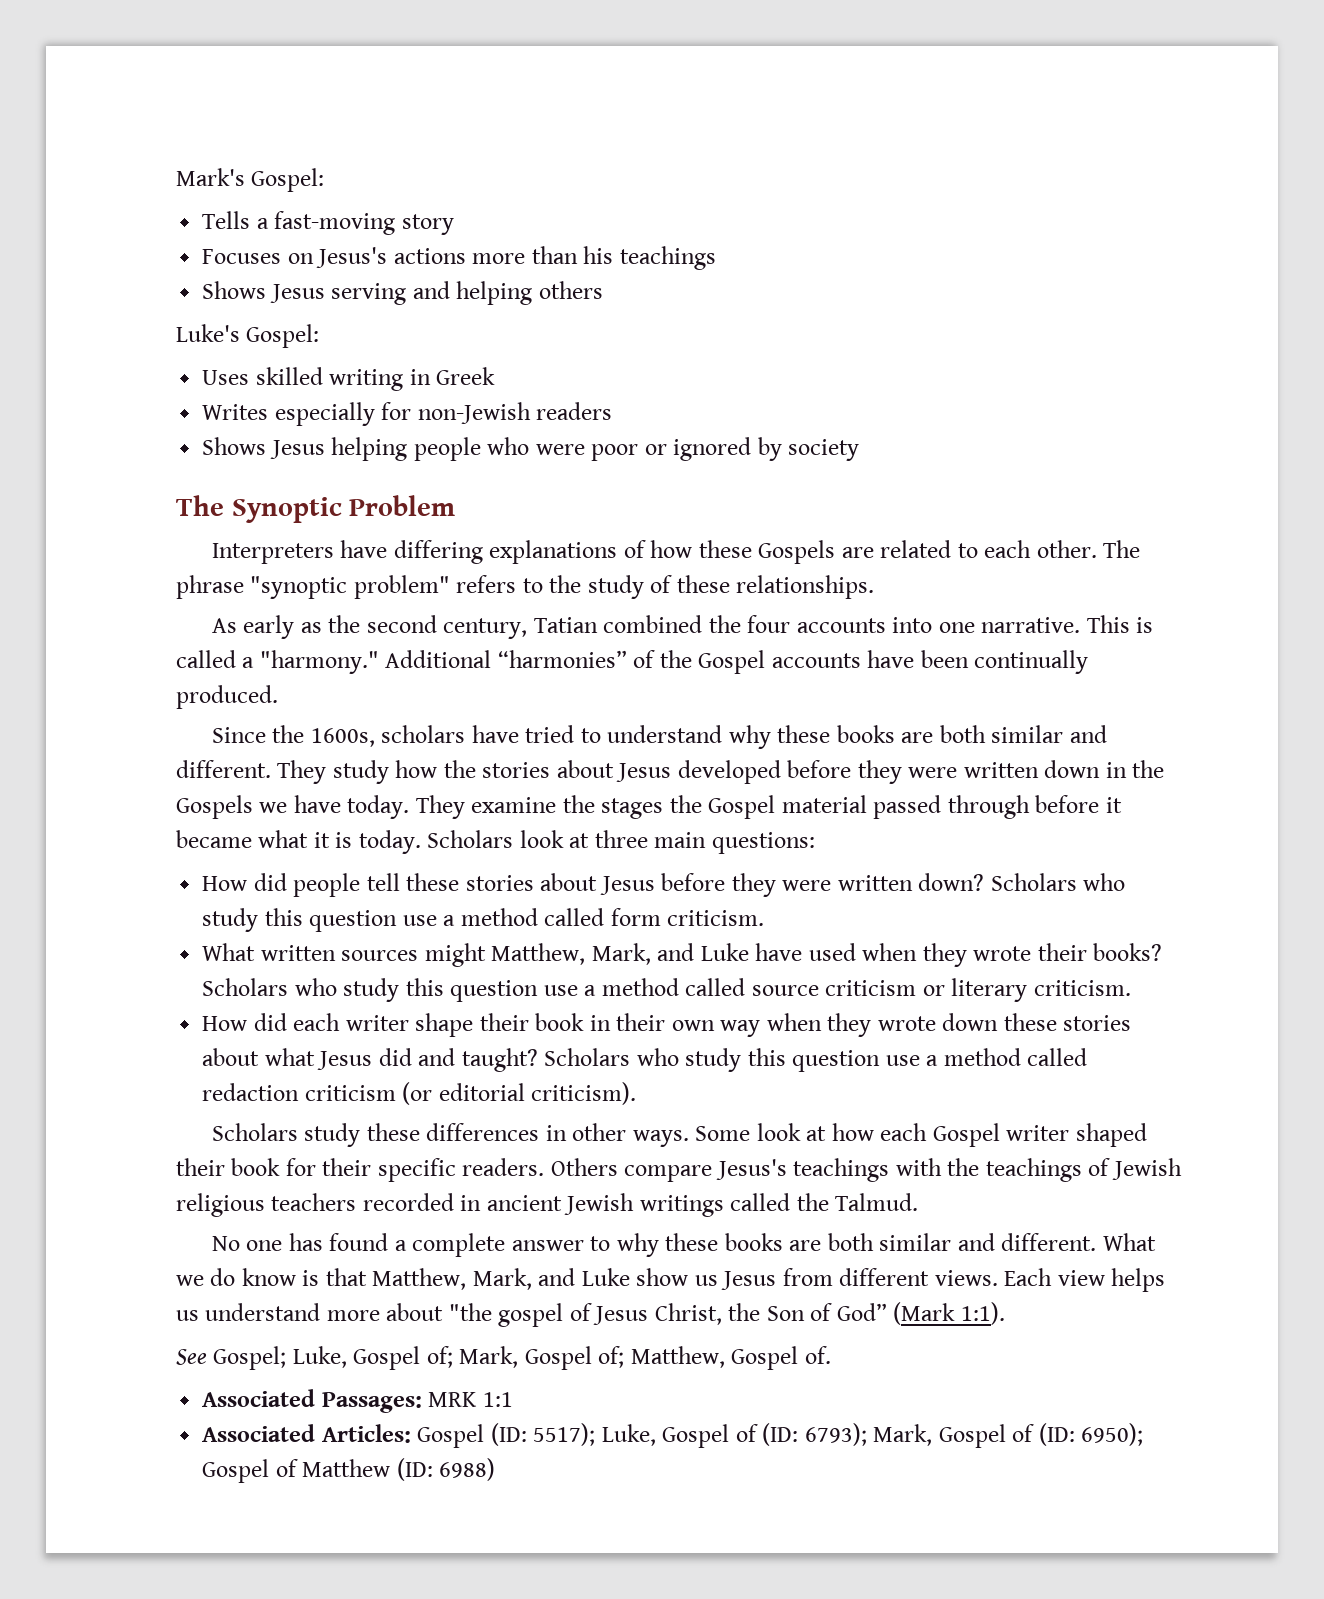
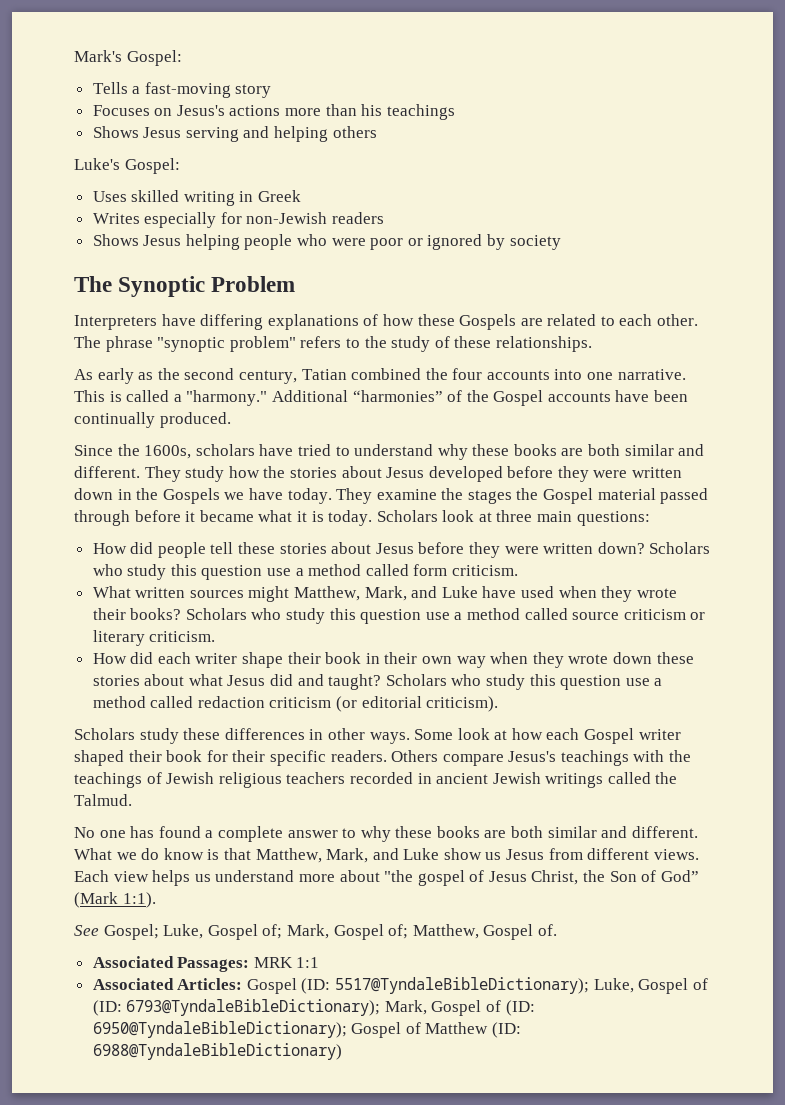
[533,1423,596,1446] 5517); -> [335,977,590,994] 5517@TyndaleBibleDictionary);
[804,1423,867,1446] 6793); -> [126,999,381,1016] 6793@TyndaleBibleDictionary);
[1081,1423,1144,1446] 6950); -> [92,1021,347,1038] 6950@TyndaleBibleDictionary);
[439,1458,496,1481] 6988) -> [92,1043,342,1060] 6988@TyndaleBibleDictionary)

